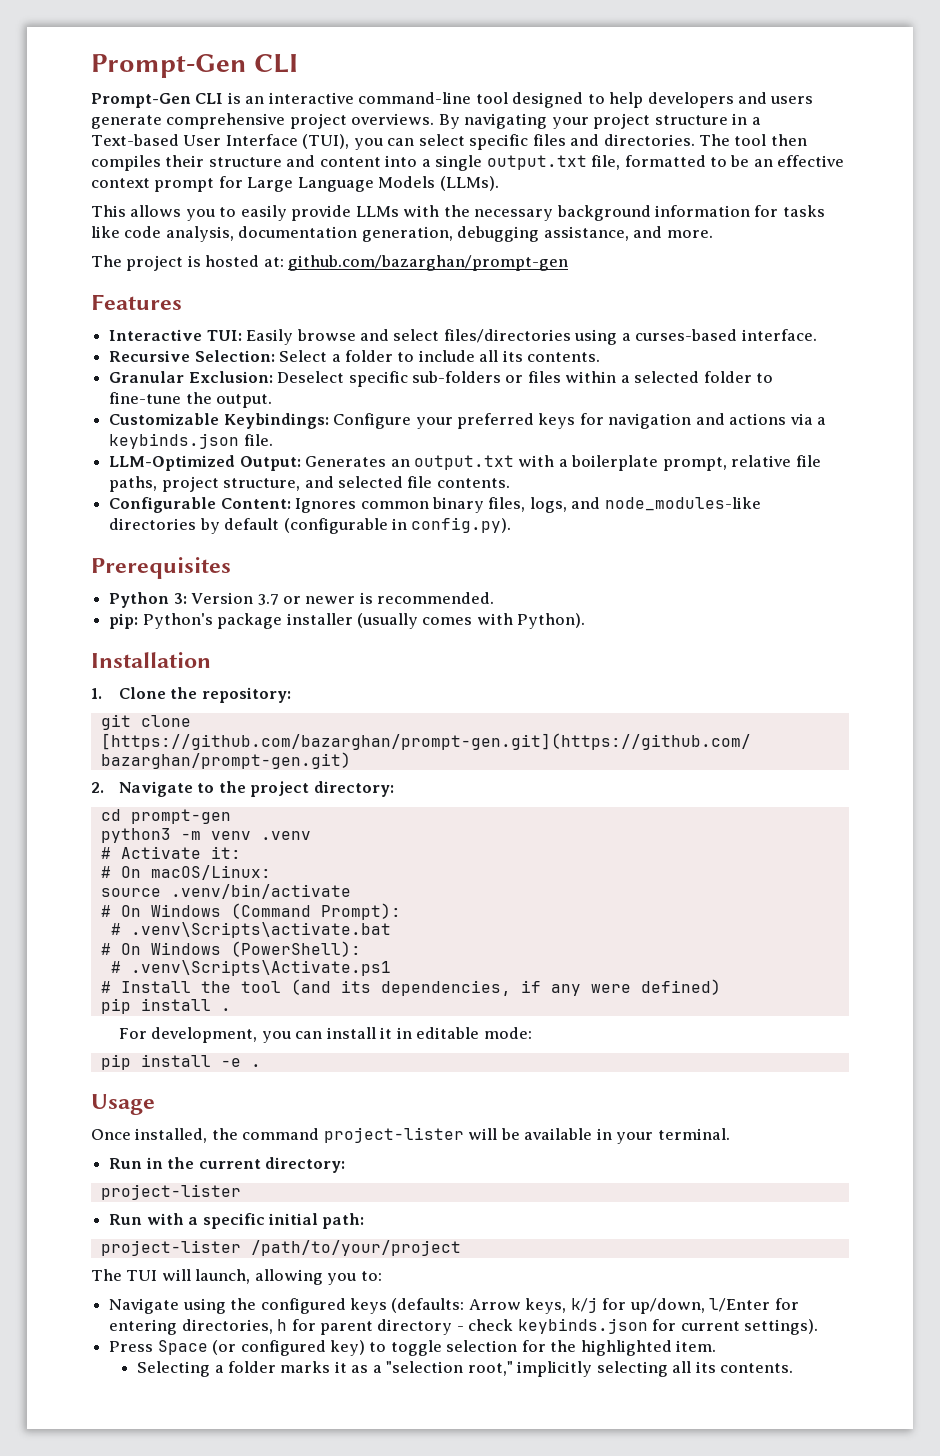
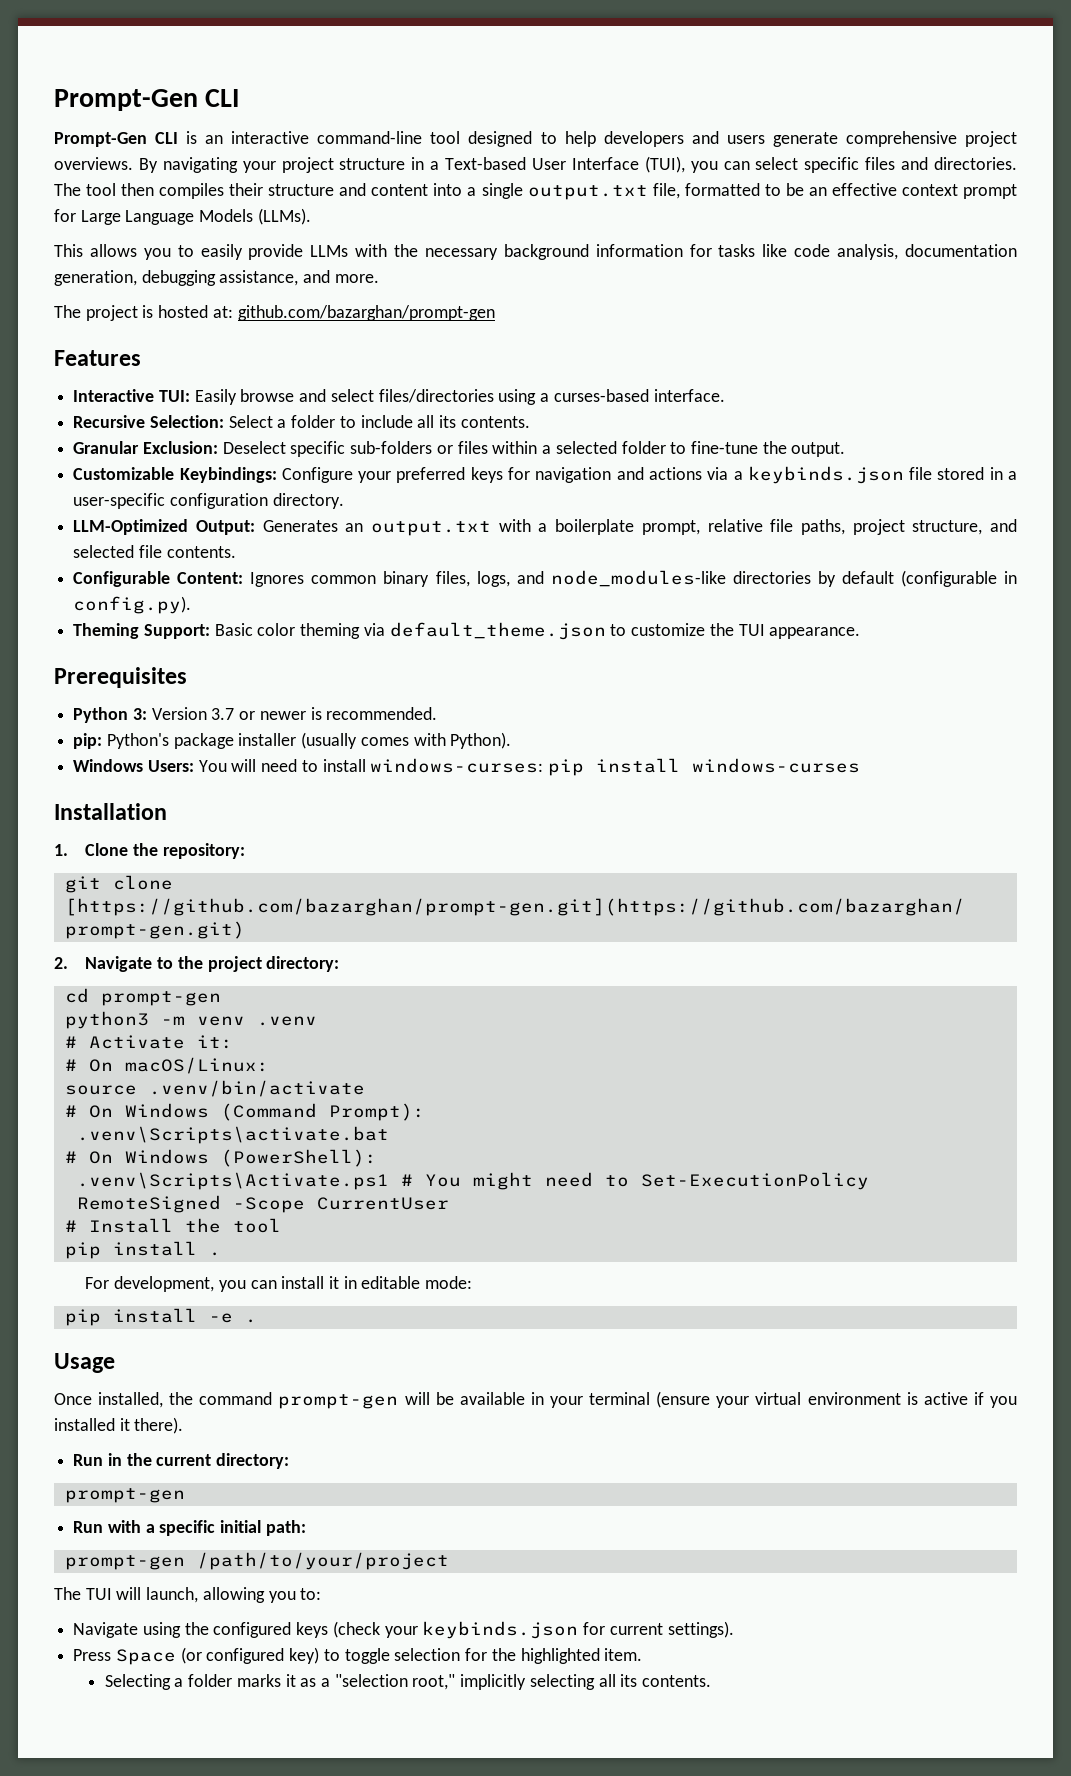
[243,434,273,446] file. -> [909,467,1017,480] [73,493,344,509] file stored in a user-specific configuration directory.
(512, 525) none -> [73,622,861,640] // Theming Support: Basic color theming via default_theme.json to customize the TUI appearance.
(586, 621) none -> [73,758,861,776] // Windows Users: You will need to install windows-curses: pip install windows-curses
[110,923,121,935] # -> (425, 1112) none
[110,960,391,976] [100,979,721,996] # .venv\Scripts\Activate.ps1 // # Install the tool (and its dependencies, if any were defined) -> [76,1172,869,1190] [76,1195,449,1213] [64,1218,281,1233] .venv\Scripts\Activate.ps1 # You might need to Set-ExecutionPolicy RemoteSigned -Scope CurrentUser // # Install the tool
[323,1127,464,1143] project-lister -> [278,1394,399,1409] prompt-gen
[657,1128,730,1140] terminal. -> [589,1391,1017,1408] [54,1417,184,1434] terminal (ensure your virtual environment is active if you installed it there).
[100,1184,241,1200] project-lister -> [64,1488,185,1503] prompt-gen
[100,1240,241,1256] project-lister -> [64,1555,185,1570] prompt-gen
[391,1297,799,1314] [109,1319,514,1335] (defaults: Arrow keys, k/j for up/down, l/Enter for entering directories, h for parent directory - check -> [332,1621,418,1638] (check your

